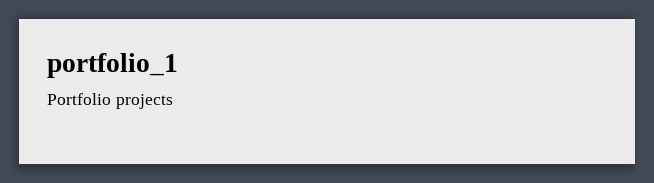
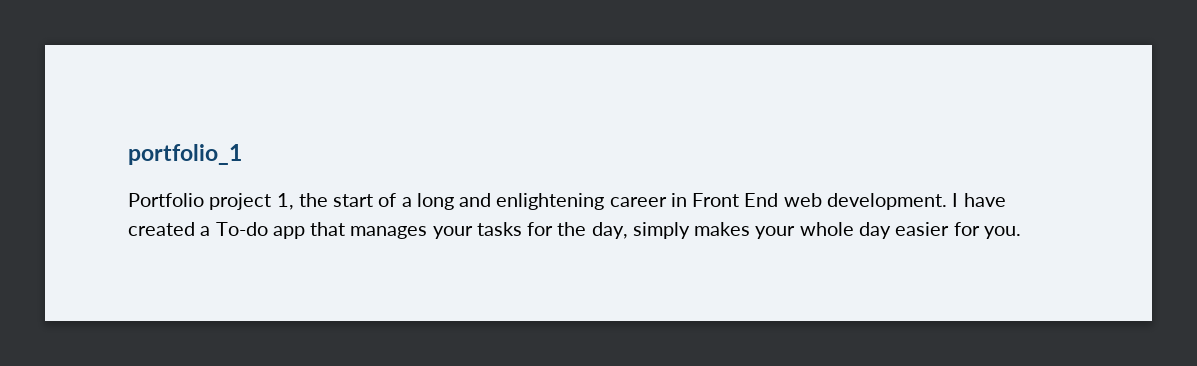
[115,94,173,109] projects -> [209,193,1006,210] [128,222,1021,239] project 1, the start of a long and enlightening career in Front End web development. I have created a To-do app that manages your tasks for the day, simply makes your whole day easier for you.

